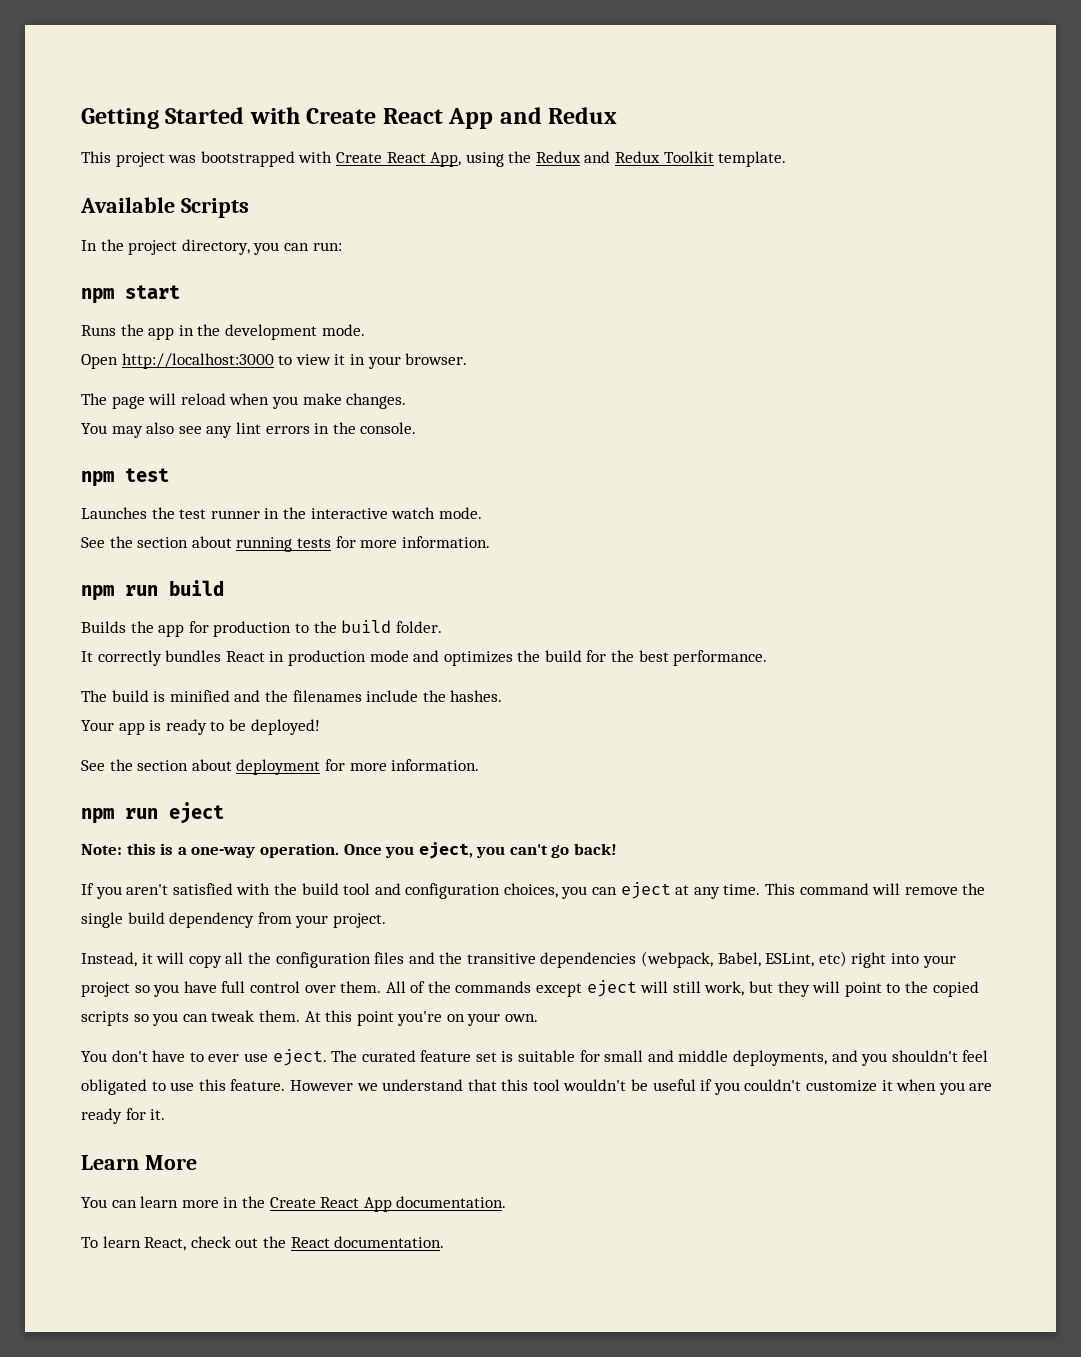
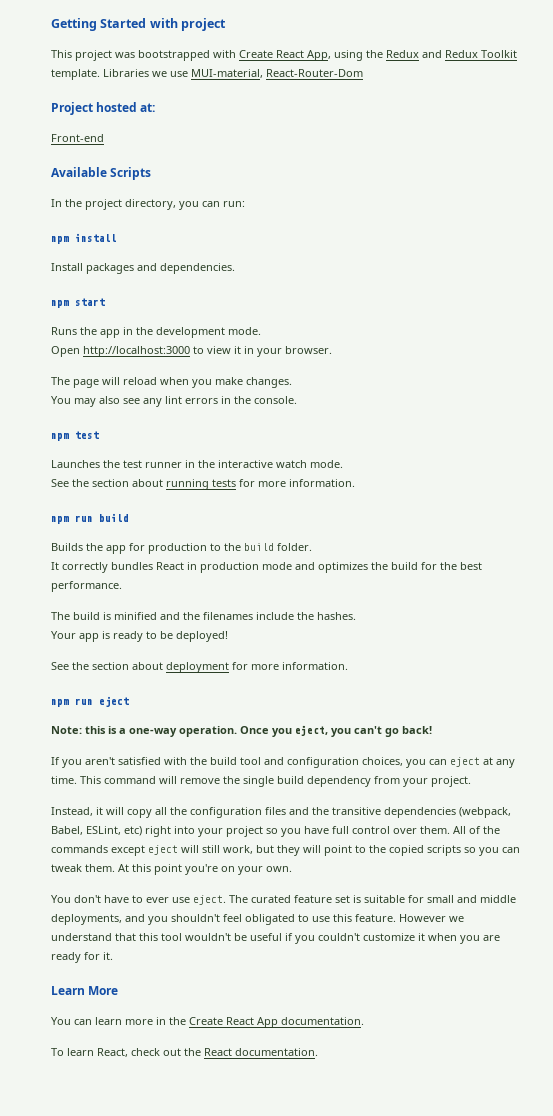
[306,107,618,129] Create React App and Redux -> [181,18,227,31] project
(787, 159) none -> [103,69,363,78] [51,102,156,115] [51,134,104,142] Libraries we use MUI-material, React-Router-Dom // Project hosted at: // Front-end
(342, 246) none -> [51,233,117,244] [51,263,235,274] // npm install // Install packages and dependencies.

